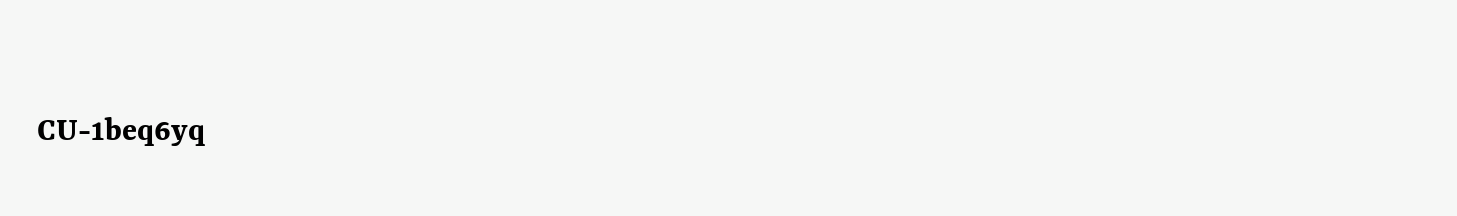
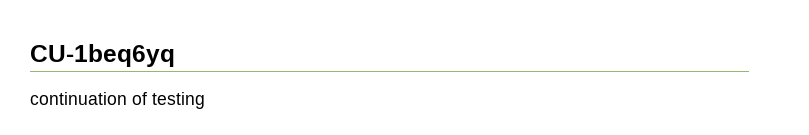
(205, 131) none -> [30,92,205,109] // continuation of testing

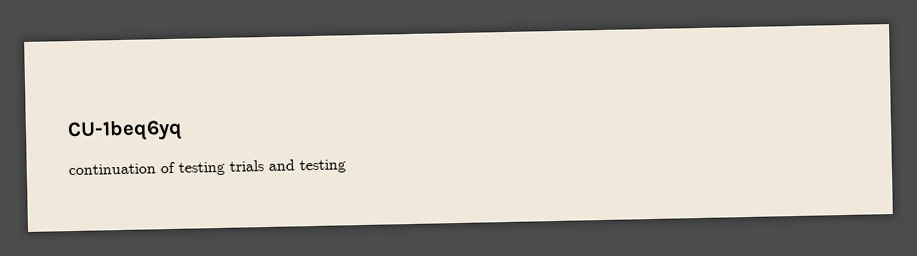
(205, 100) none -> [229,159,346,174] trials and testing

